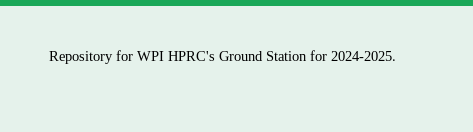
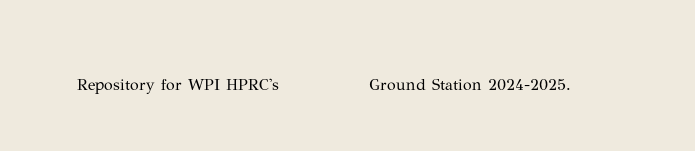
[310,50,327,61] for -> (482, 84) none

